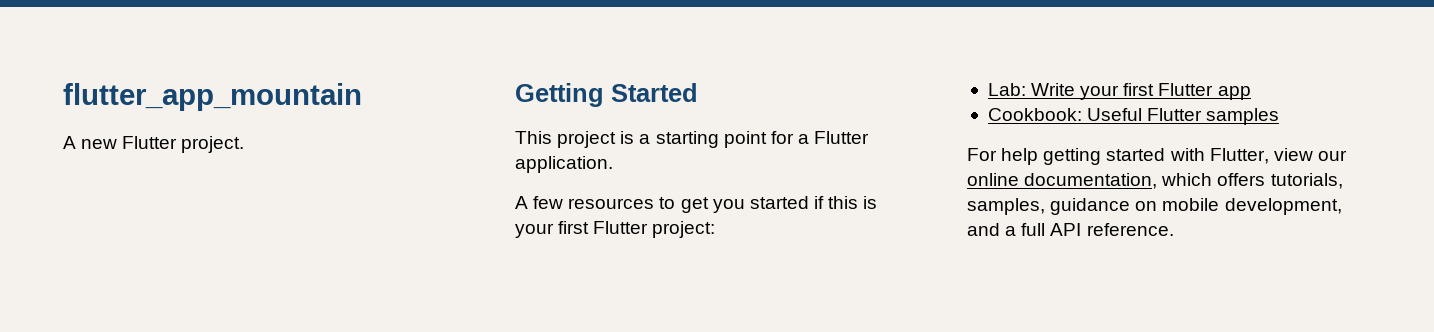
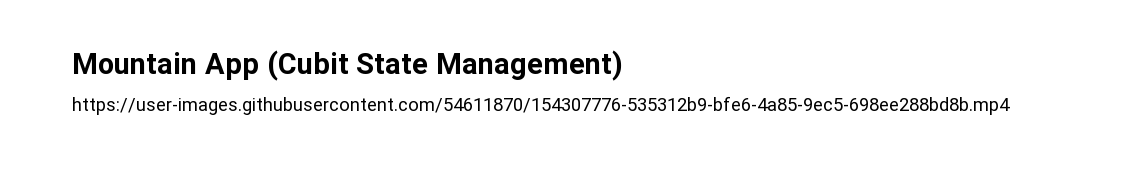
[63,83,362,111] [63,136,245,153] [515,83,698,107] [515,131,870,148] [515,156,613,173] [515,196,878,213] [515,221,716,238] [987,83,1251,100] [987,108,1280,125] [967,148,1347,165] [967,173,1343,189] [967,198,1342,215] [967,223,1174,236] flutter_app_mountain // A new Flutter project. // Getting Started // This project is a starting point for a Flutter application. // A few resources to get you started if this is your first Flutter project: // Lab: Write your first Flutter app // Cookbook: Useful Flutter samples // For help getting started with Flutter, view our online documentation, which offers tutorials, samples, guidance on mobile development, and a full API reference. -> [72,50,624,81] [72,96,1010,115] Mountain App (Cubit State Management) // https://user-images.githubusercontent.com/54611870/154307776-535312b9-bfe6-4a85-9ec5-698ee288bd8b.mp4

